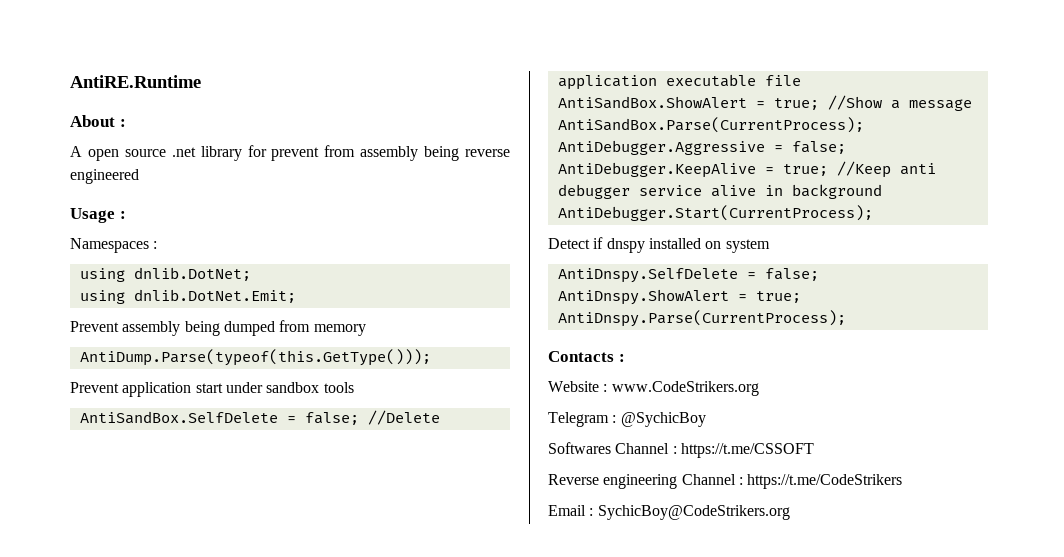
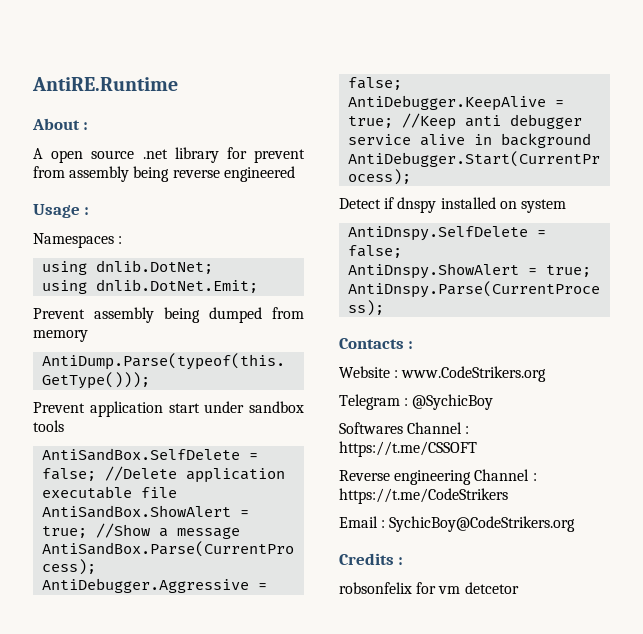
(790, 512) none -> [339,553,404,565] [339,582,519,594] // Credits : // robsonfelix for vm detcetor

